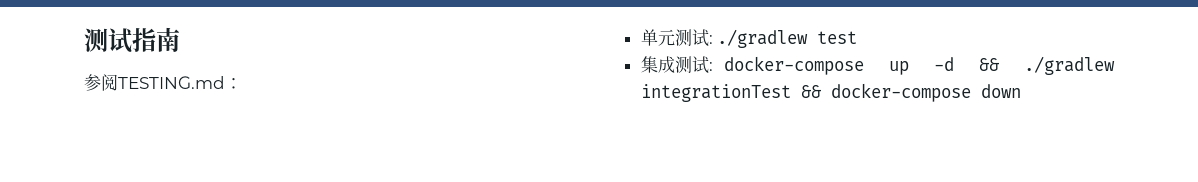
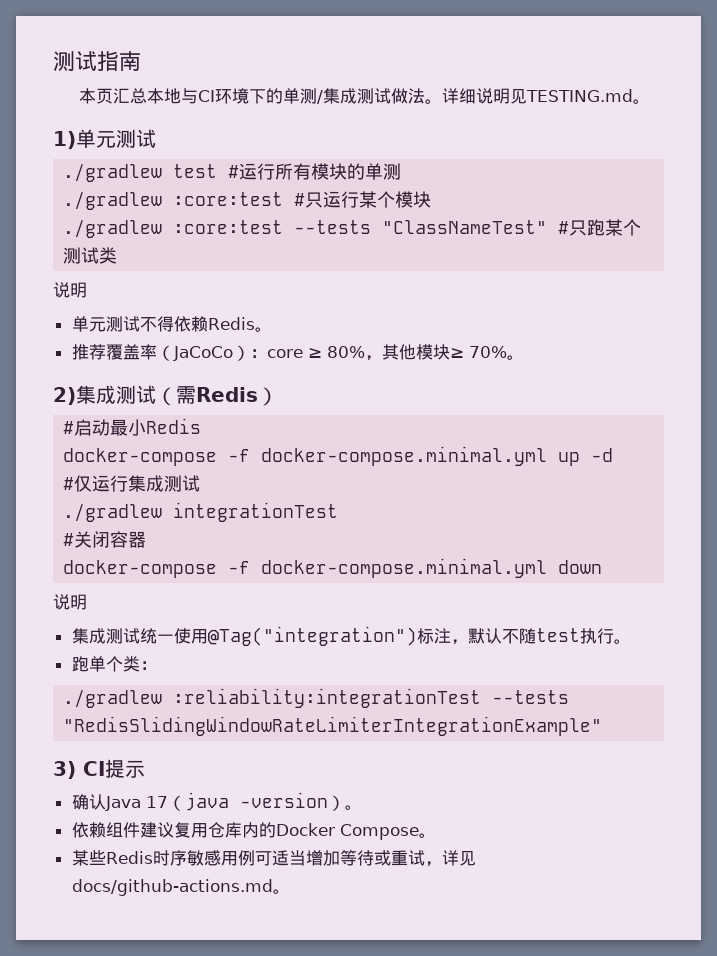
[84,74,242,91] [640,29,858,48] [640,56,1115,75] [640,83,1021,102] 参阅TESTING.md： // 单元测试: ./gradlew test // 集成测试: docker-compose up -d && ./gradlew integrationTest && docker-compose down -> [78,88,650,104] [53,129,156,149] [63,163,402,182] [63,191,432,210] [63,219,642,238] [63,247,118,264] [53,282,87,298] [71,316,272,332] [71,344,524,361] [53,385,278,406] [63,418,202,436] [63,446,614,466] [63,475,201,492] [63,502,339,522] [63,531,147,548] [63,558,603,578] [53,594,87,610] [71,626,631,646] [71,656,157,672] [63,688,570,708] [63,716,603,736] [53,759,145,779] [71,792,362,811] [71,822,436,840] [71,850,476,867] [71,879,290,896] 本页汇总本地与CI环境下的单测/集成测试做法。详细说明见TESTING.md。 // 1)单元测试 // ./gradlew test #运行所有模块的单测 // ./gradlew :core:test #只运行某个模块 // ./gradlew :core:test --tests "ClassNameTest" #只跑某个测试类 // 说明 // 单元测试不得依赖Redis。 // 推荐覆盖率（JaCoCo）：core ≥ 80%，其他模块≥ 70%。 // 2)集成测试（需Redis） // #启动最小Redis // docker-compose -f docker-compose.minimal.yml up -d // #仅运行集成测试 // ./gradlew integrationTest // #关闭容器 // docker-compose -f docker-compose.minimal.yml down // 说明 // 集成测试统一使用@Tag("integration")标注，默认不随test执行。 // 跑单个类： // ./gradlew :reliability:integrationTest --tests "RedisSlidingWindowRateLimiterIntegrationExample" // 3) CI提示 // 确认Java 17（java -version）。 // 依赖组件建议复用仓库内的Docker Compose。 // 某些Redis时序敏感用例可适当增加等待或重试，详见docs/github-actions.md。

